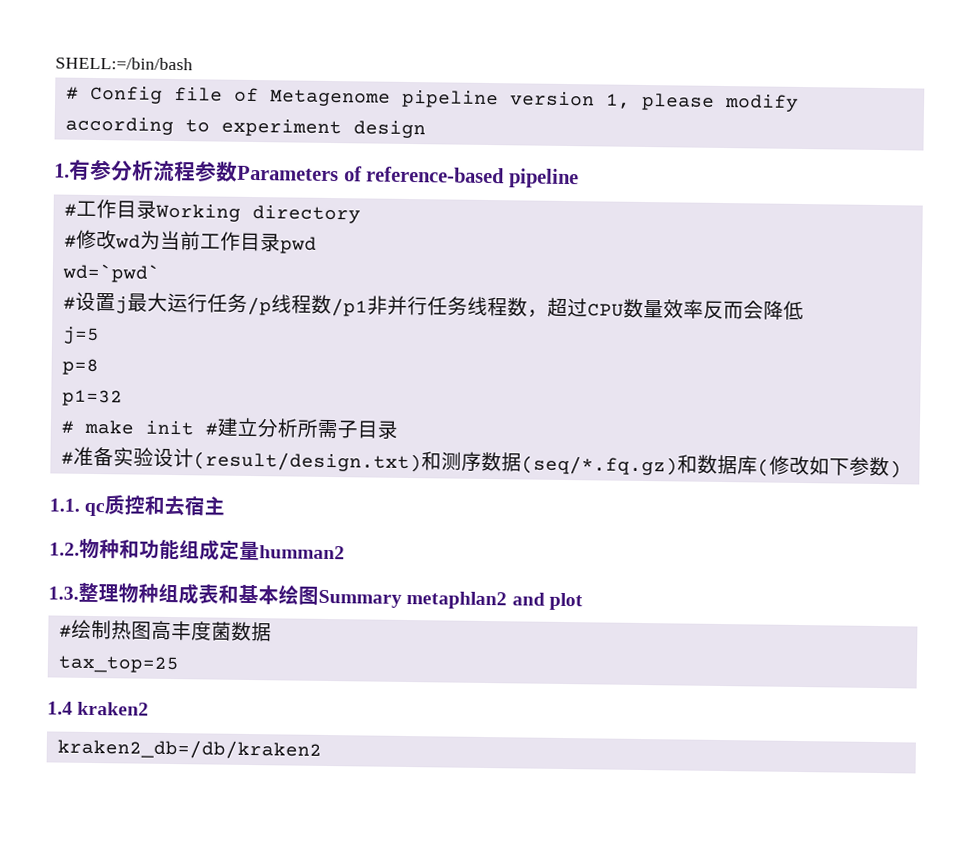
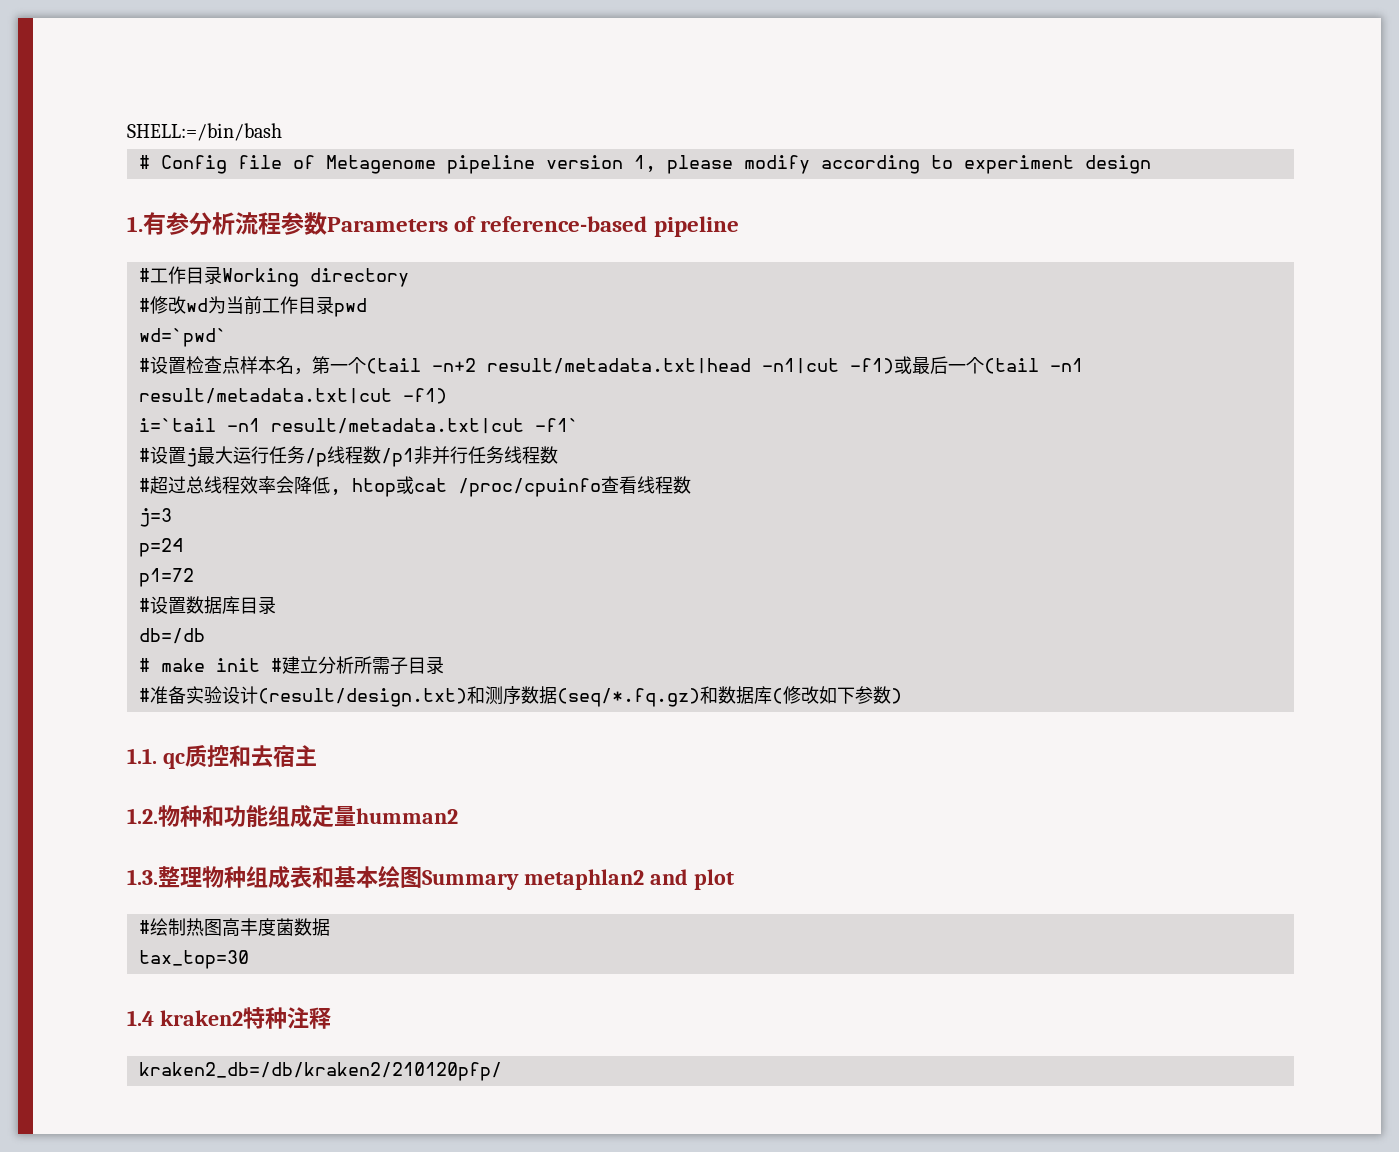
(160, 273) none -> [139,356,1083,375] [139,388,447,404] [139,418,579,434] // #设置检查点样本名，第一个(tail -n+2 result/metadata.txt|head -n1|cut -f1)或最后一个(tail -n1 result/metadata.txt|cut -f1) // i=`tail -n1 result/metadata.txt|cut -f1`
[526,297,804,321] [61,326,100,345] [61,358,99,376] [61,389,123,407] ，超过CPU数量效率反而会降低 // j=5 // p=8 // p1=32 -> [139,476,691,497] [139,508,172,527] [139,538,183,557] [139,568,194,587] [139,596,276,614] [139,628,205,644] // #超过总线程效率会降低, htop或cat /proc/cpuinfo查看线程数 // j=3 // p=24 // p1=72 // #设置数据库目录 // db=/db
[57,655,179,674] tax_top=25 -> [139,950,249,969] tax_top=30
[56,738,322,760] // kraken2_db=/db/kraken2 -> [242,1007,331,1029] [139,1062,502,1081] 特种注释 // kraken2_db=/db/kraken2/210120pfp/

